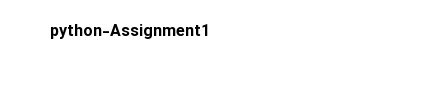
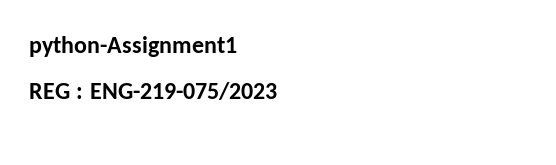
(210, 31) none -> [29,82,277,100] // REG : ENG-219-075/2023

